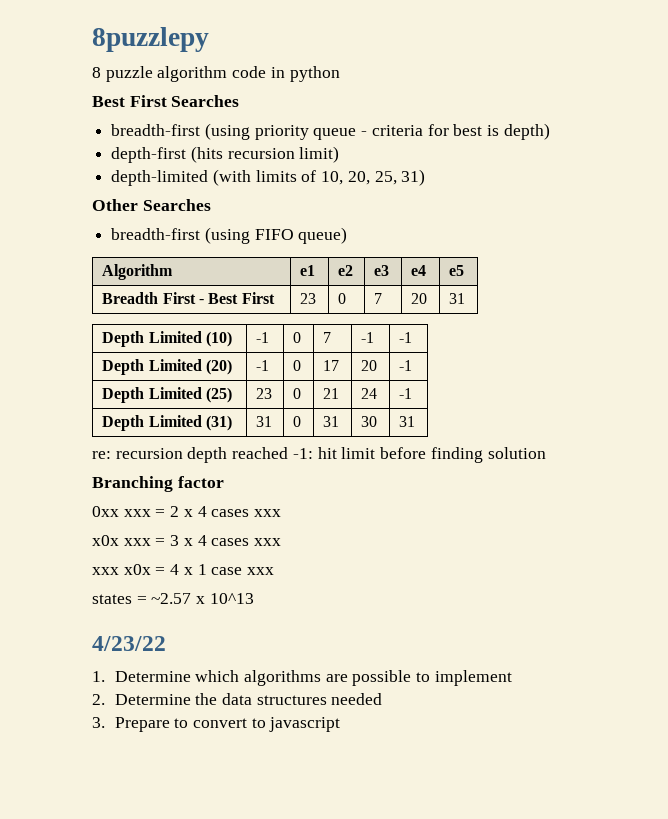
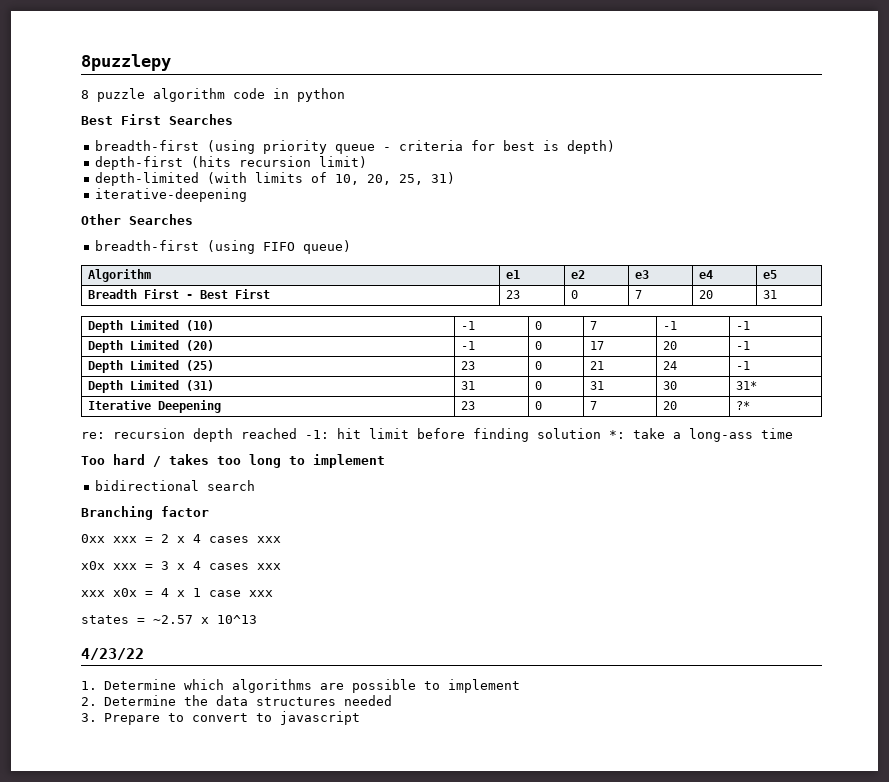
(426, 177) none -> [95,188,248,202] // iterative-deepening
[399,416,416,427] 31 -> [735,381,757,390] [87,400,221,413] [460,401,475,410] [534,401,542,410] [589,401,597,410] [662,401,677,410] [735,401,750,410] 31* // Iterative Deepening | 23 | 0 | 7 | 20 | ?*
(546, 453) none -> [609,428,793,442] [81,454,385,468] [95,480,256,491] *: take a long-ass time // Too hard / takes too long to implement // bidirectional search

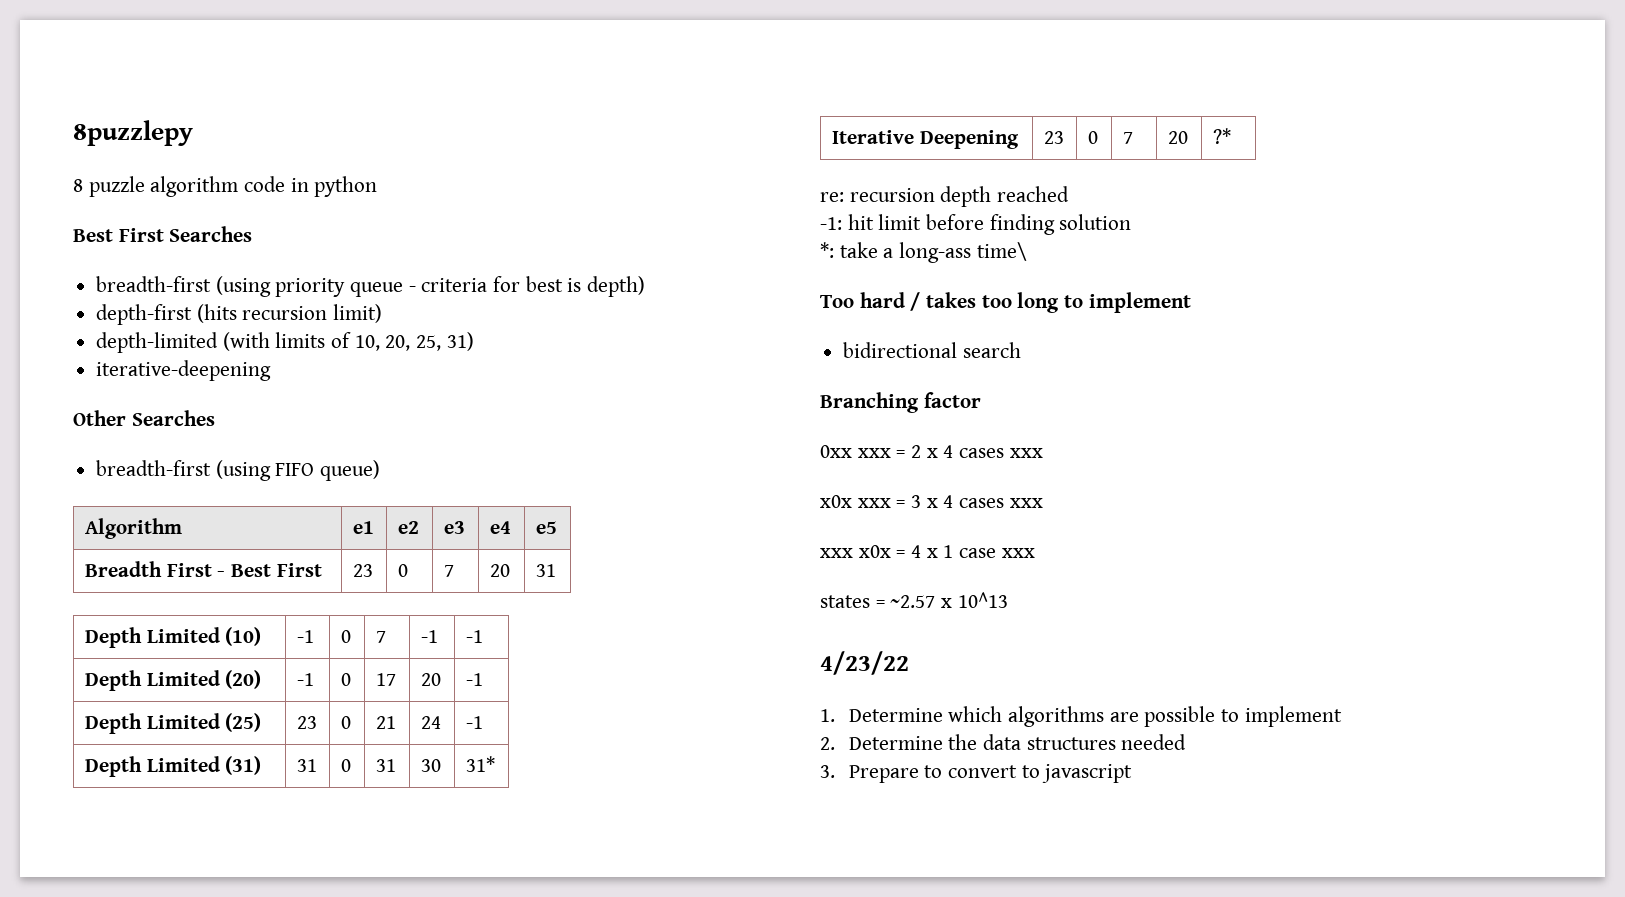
(297, 433) none -> (1070, 194) //
(601, 433) none -> (1132, 222) //
[761,428,793,439] time -> [976,242,1027,261] time\

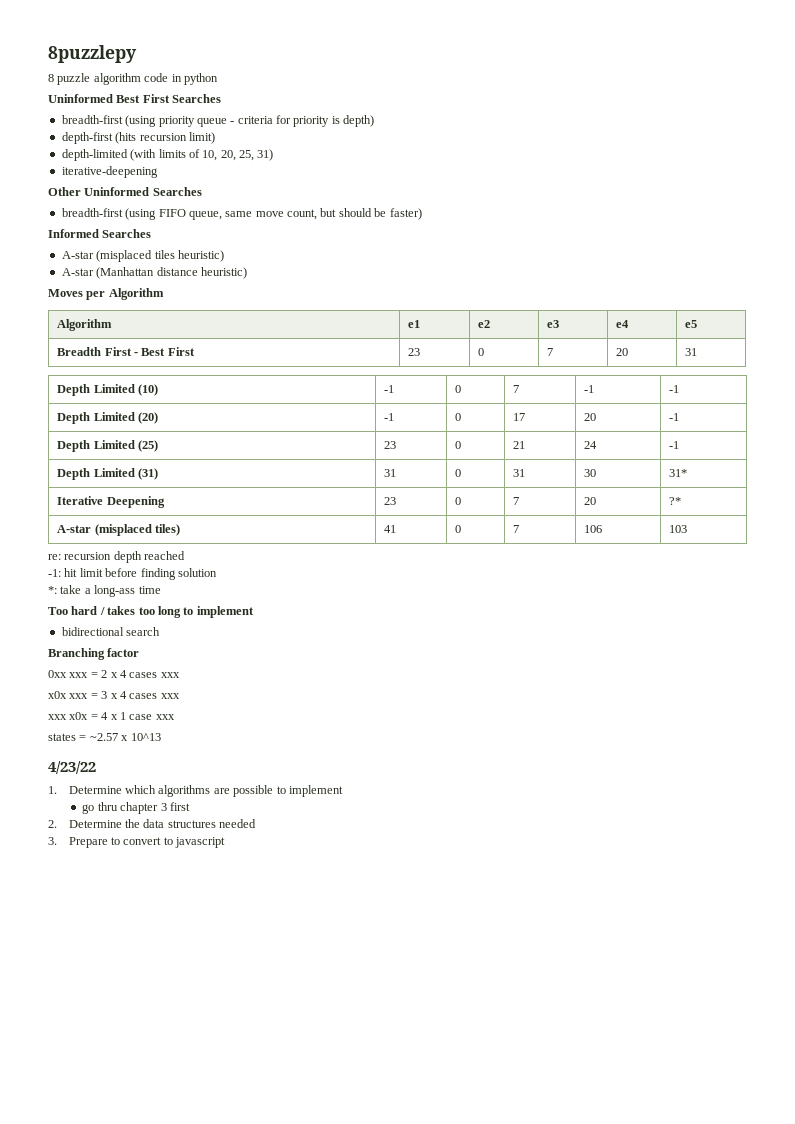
(378, 186) none -> [48,94,113,103] Uninformed
[525,276,563,292] best -> [293,116,330,127] priority
(126, 418) none -> [84,187,150,196] Uninformed
[320,460,381,481] queue) -> [188,208,422,220] [48,229,152,238] [61,250,224,262] [61,267,247,279] [48,288,164,300] queue, same move count, but should be faster) // Informed Searches // A-star (misplaced tiles heuristic) // A-star (Manhattan distance heuristic) // Moves per Algorithm
(1231, 136) none -> [57,524,180,536] [384,525,397,533] [455,525,462,533] [513,525,520,533] [584,525,603,533] [669,525,688,533] // A-star (misplaced tiles) | 41 | 0 | 7 | 106 | 103
[976,242,1027,261] time\ -> [138,586,161,594] time
(1342, 716) none -> [82,802,190,814] // go thru chapter 3 first

